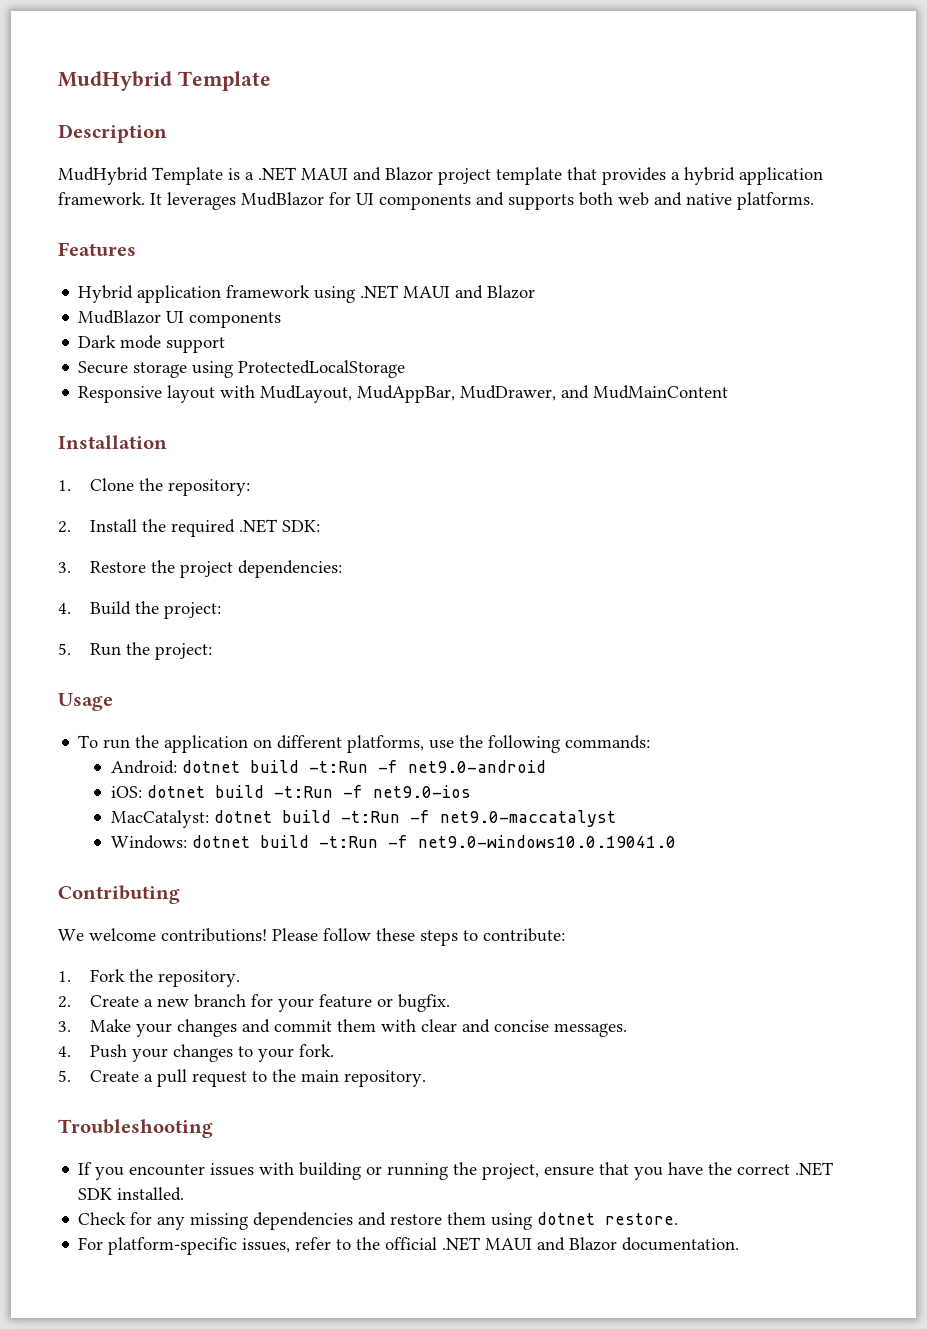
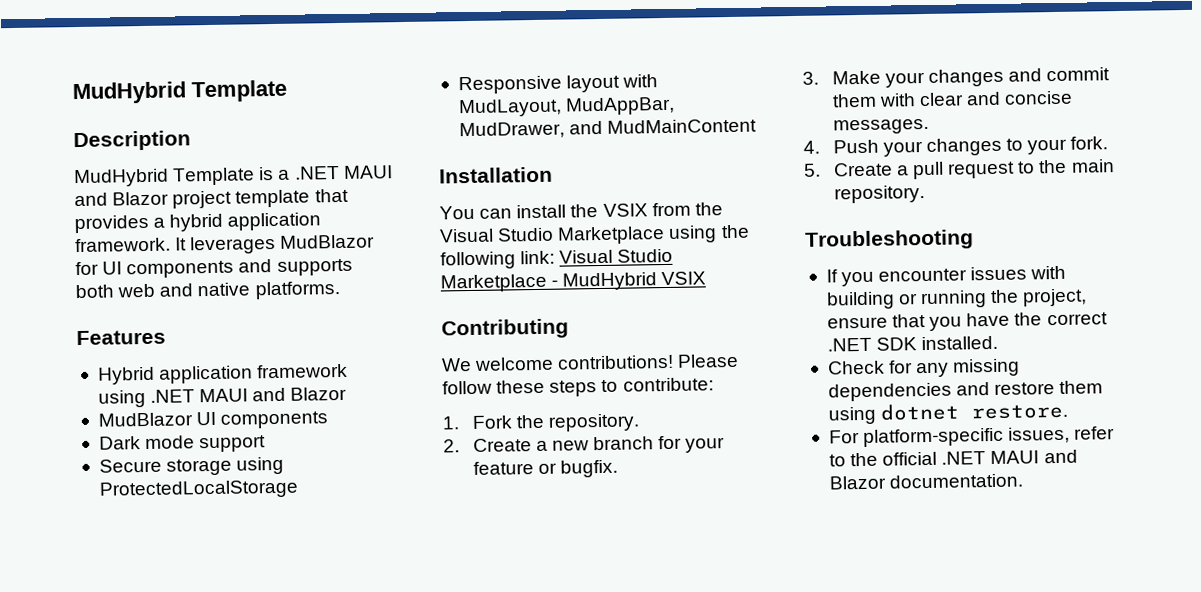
[58,478,251,496] [58,519,321,537] [58,560,343,578] [58,601,222,619] [58,642,213,660] [58,693,113,711] [78,735,651,753] [110,760,546,774] [110,785,471,798] [110,810,616,828] [110,835,676,849] 1. Clone the repository: // 2. Install the required .NET SDK: // 3. Restore the project dependencies: // 4. Build the project: // 5. Run the project: // Usage // To run the application on different platforms, use the following commands: // Android: dotnet build -t:Run -f net9.0-android // iOS: dotnet build -t:Run -f net9.0-ios // MacCatalyst: dotnet build -t:Run -f net9.0-maccatalyst // Windows: dotnet build -t:Run -f net9.0-windows10.0.19041.0 -> [439,202,723,220] [439,224,750,245] [440,248,674,270] [440,271,707,293] You can install the VSIX from the Visual Studio Marketplace using the following link: Visual Studio Marketplace - MudHybrid VSIX

